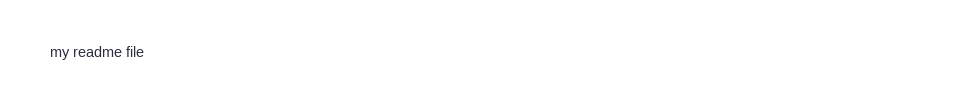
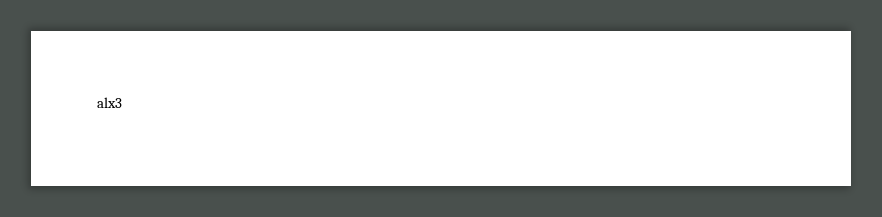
[50,46,144,60] my readme file -> [97,97,122,108] alx3

